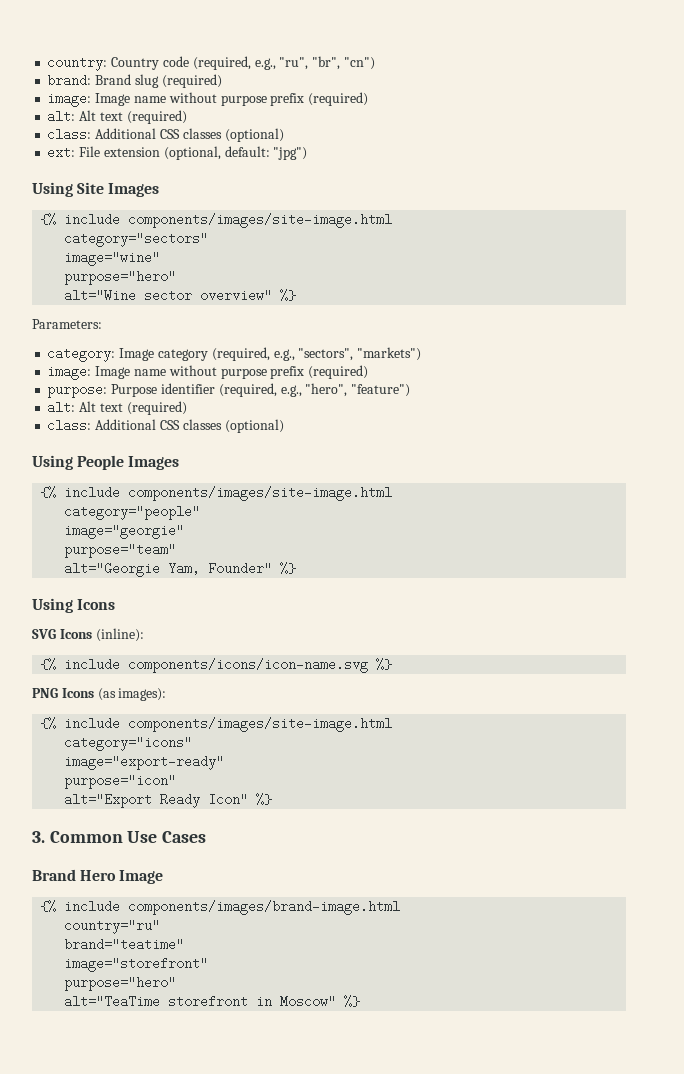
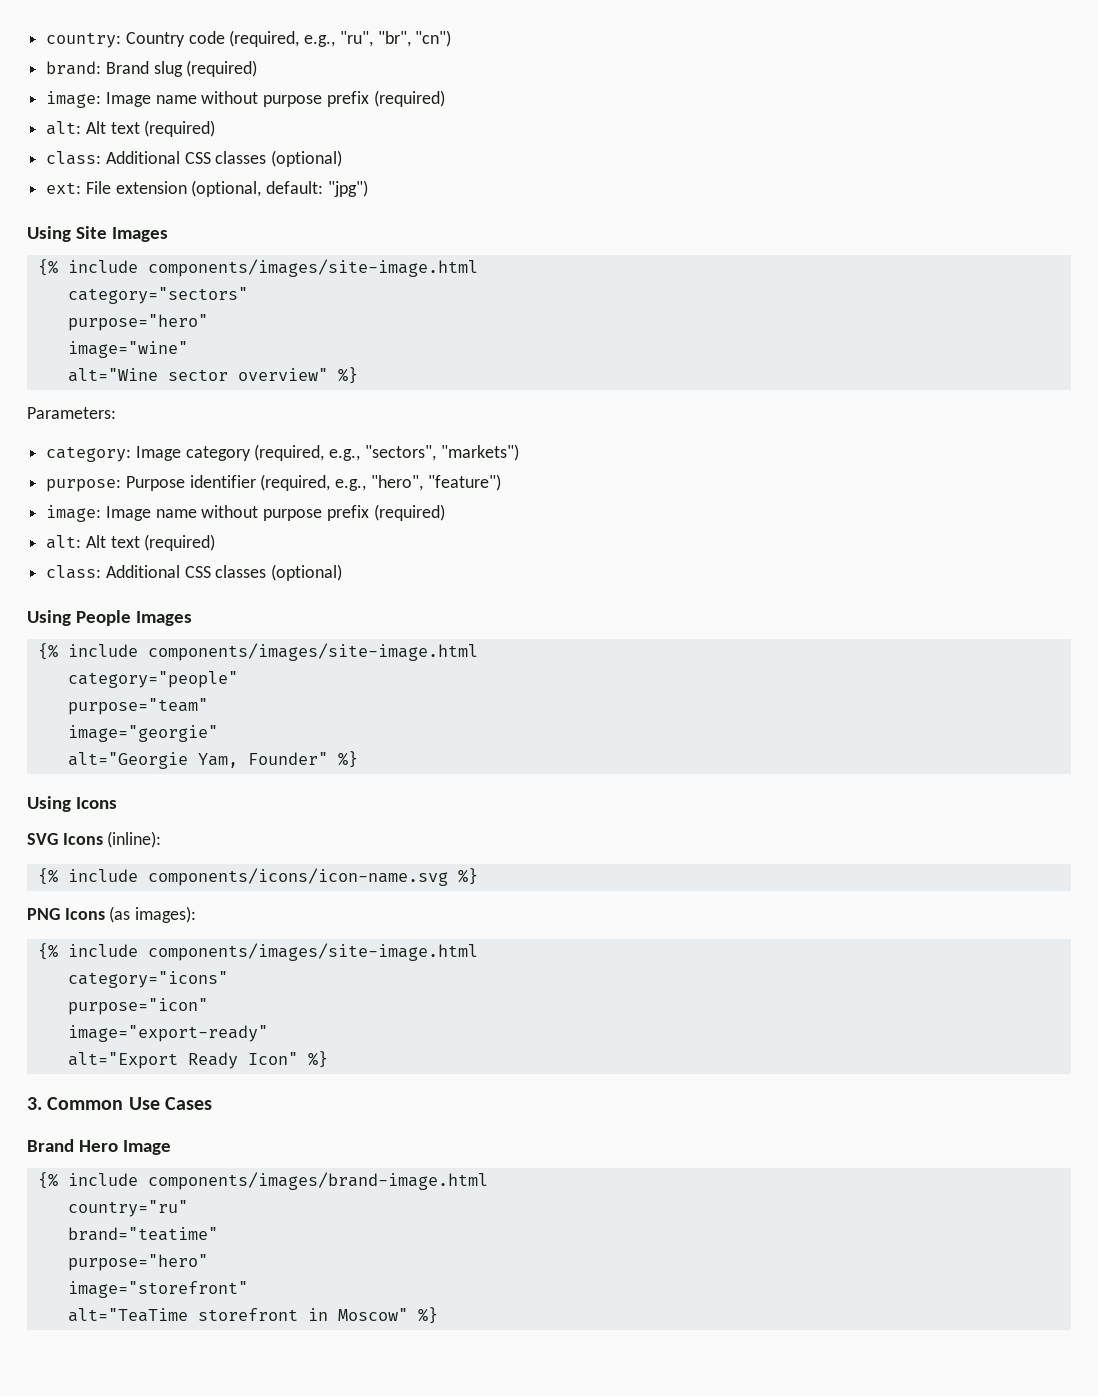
(209, 239) none -> [67,314,208,331] // purpose="hero"
[64,270,177,285] // purpose="hero" -> (188, 349) none
[47,365,369,380] [47,383,411,398] // image: Image name without purpose prefix (required) // purpose: Purpose identifier (required, e.g., "hero", "feature") -> [46,474,501,492] [46,504,445,522] // purpose: Purpose identifier (required, e.g., "hero", "feature") // image: Image name without purpose prefix (required)
(201, 512) none -> [67,698,208,715] // purpose="team"
[64,543,177,558] // purpose="team" -> (218, 733) none
(193, 743) none -> [67,998,208,1015] // purpose="icon"
[64,774,177,789] // purpose="icon" -> (268, 1033) none
(185, 944) none -> [67,1254,208,1271] // purpose="hero"
[64,976,177,991] // purpose="hero" -> (248, 1289) none

